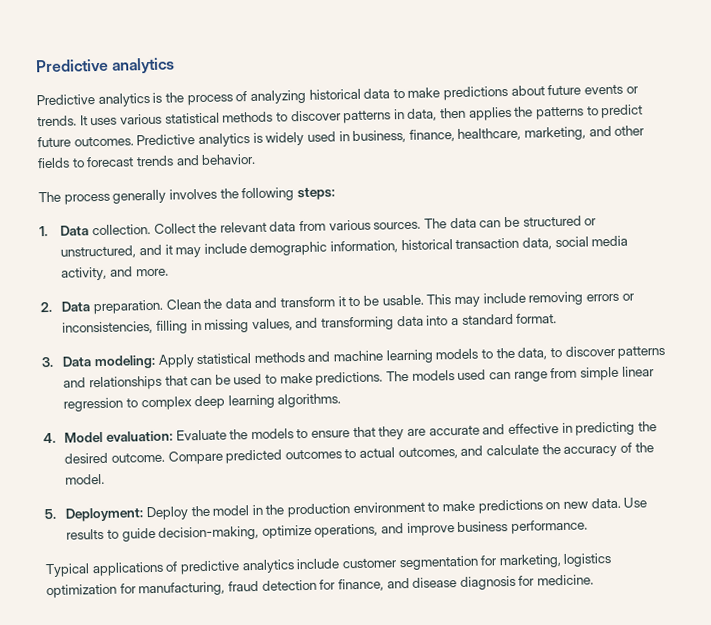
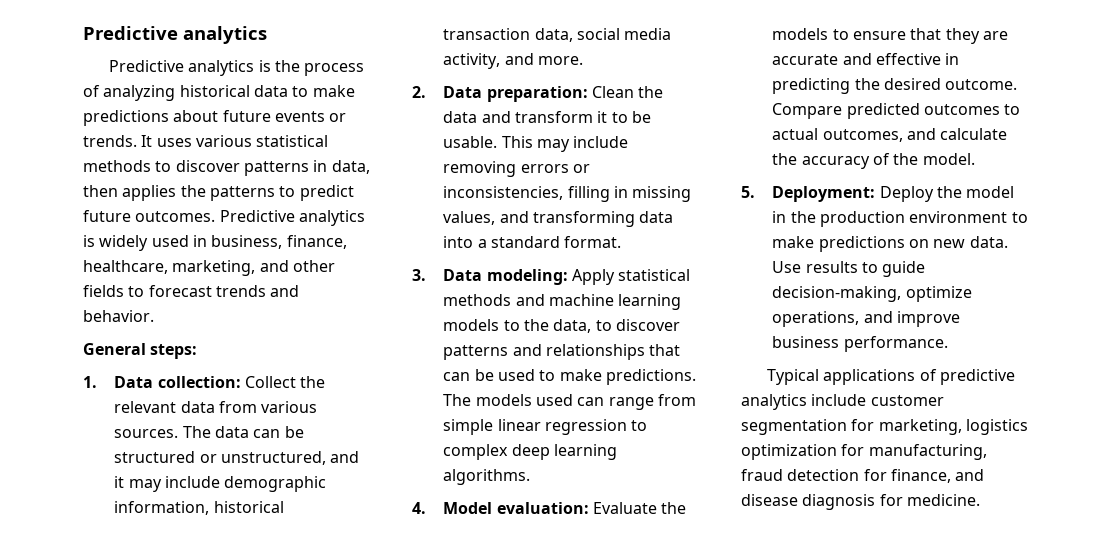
[38,187,295,205] The process generally involves the following -> [83,343,146,355] General
[91,223,151,236] collection. -> [157,376,241,388] collection:
[92,299,163,315] preparation. -> [486,86,588,102] preparation:

